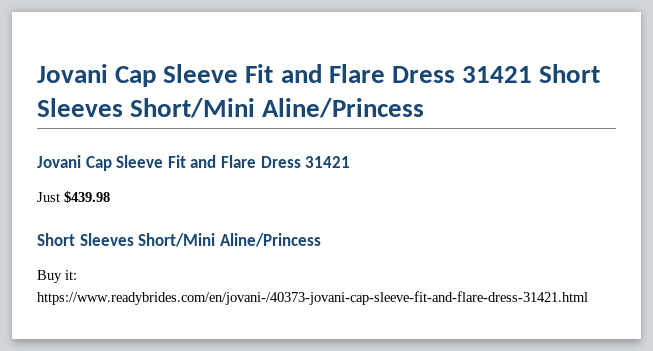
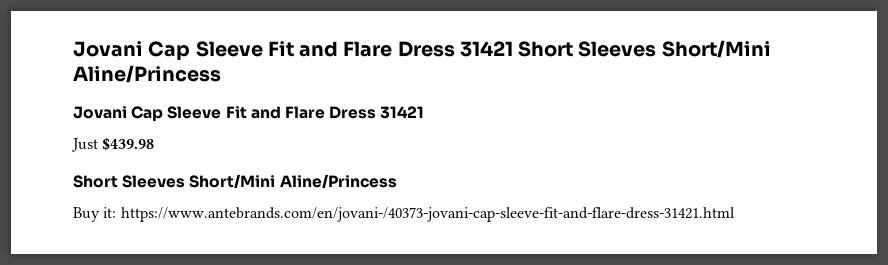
[37,291,588,305] https://www.readybrides.com/en/jovani-/40373-jovani-cap-sleeve-fit-and-flare-dress-31421.html -> [120,207,735,222] https://www.antebrands.com/en/jovani-/40373-jovani-cap-sleeve-fit-and-flare-dress-31421.html

